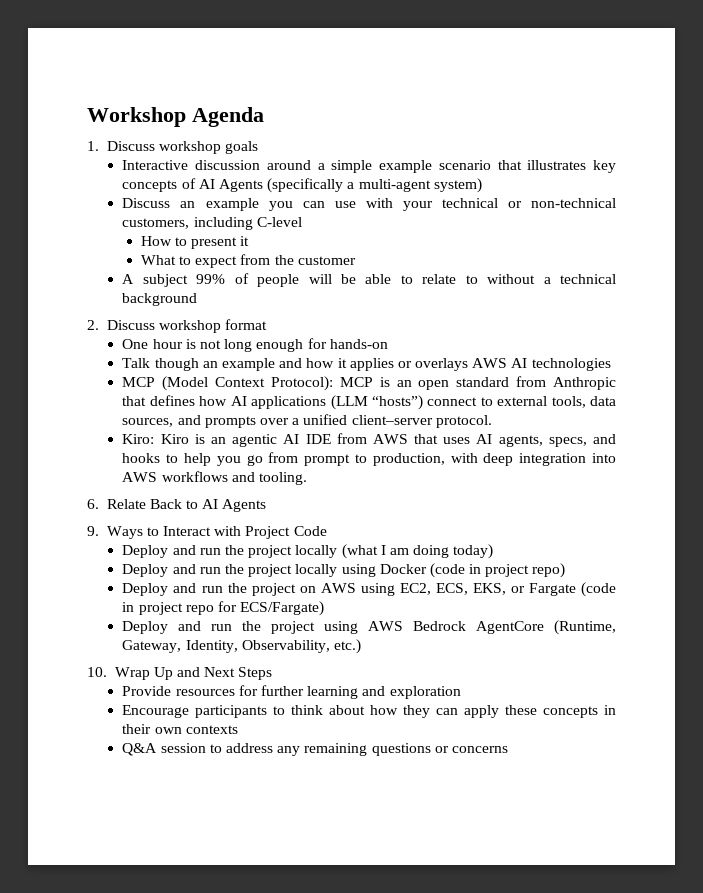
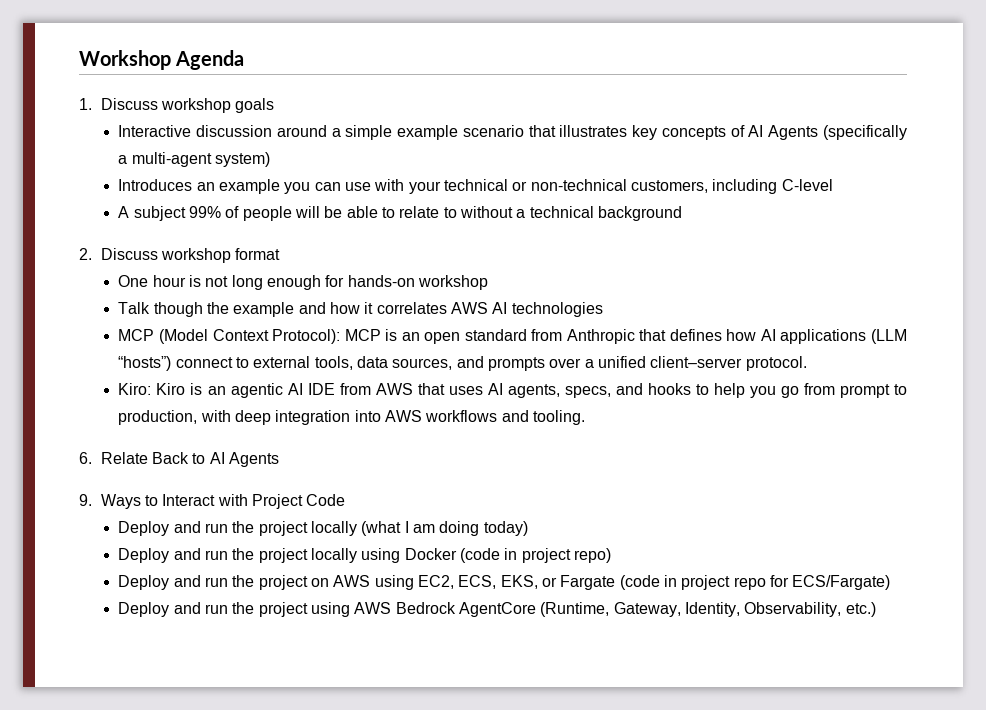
[122,198,171,208] Discuss -> [118,179,193,191] Introduces
[140,236,250,249] [140,254,356,268] // How to present it // What to expect from the customer -> (833, 185) none
(388, 344) none -> [417,275,488,290] workshop
[202,361,218,368] an -> [207,302,230,314] the
[349,358,469,371] applies or overlays -> [376,302,447,314] correlates
[87,667,273,680] [122,685,461,699] [122,705,616,718] [122,724,238,734] [122,743,508,756] // 10. Wrap Up and Next Steps // Provide resources for further learning and exploration // Encourage participants to think about how they can apply these concepts in their own contexts // Q&A session to address any remaining questions or concerns -> (876, 609) none

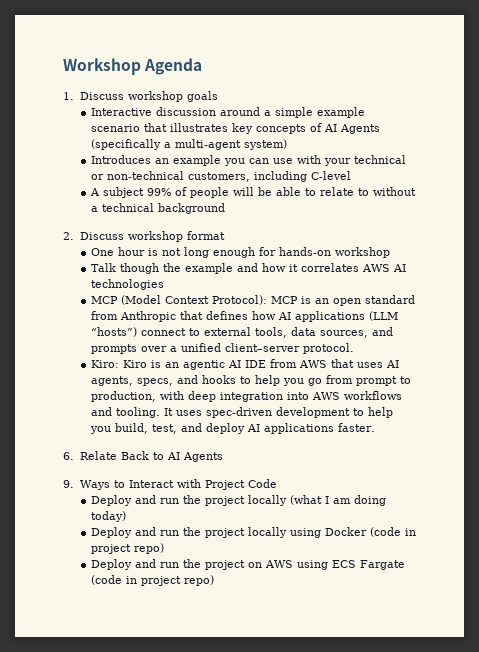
(585, 417) none -> [163,407,393,418] [89,423,375,434] It uses spec-driven development to help you build, test, and deploy AI applications faster.
[417,575,891,590] [118,602,876,617] EC2, ECS, EKS, or Fargate (code in project repo for ECS/Fargate) // Deploy and run the project using AWS Bedrock AgentCore (Runtime, Gateway, Identity, Observability, etc.) -> [331,560,405,570] [90,575,214,586] ECS Fargate (code in project repo)

